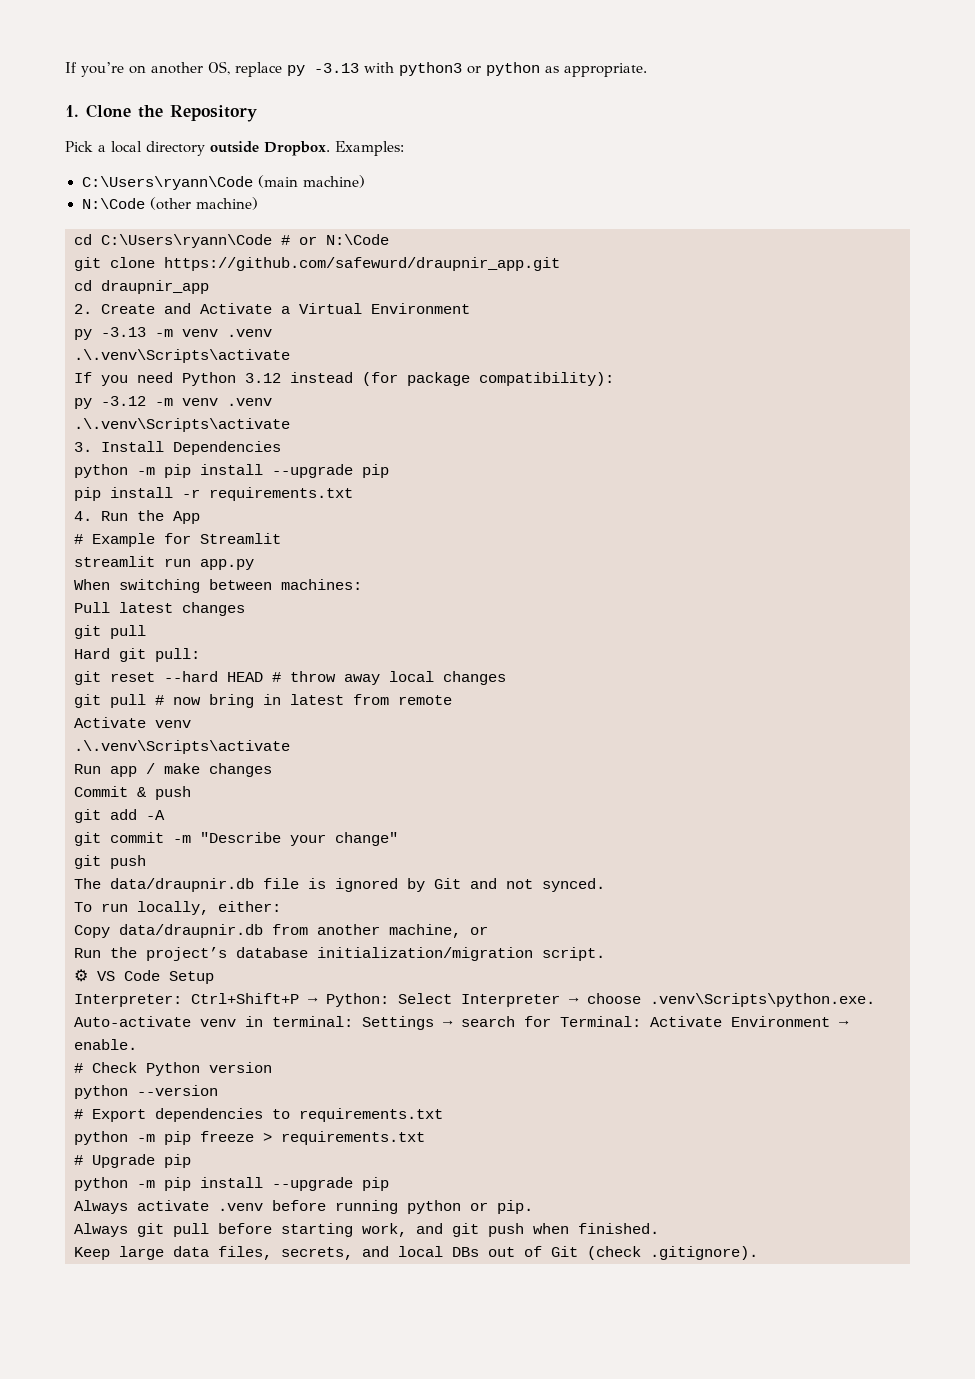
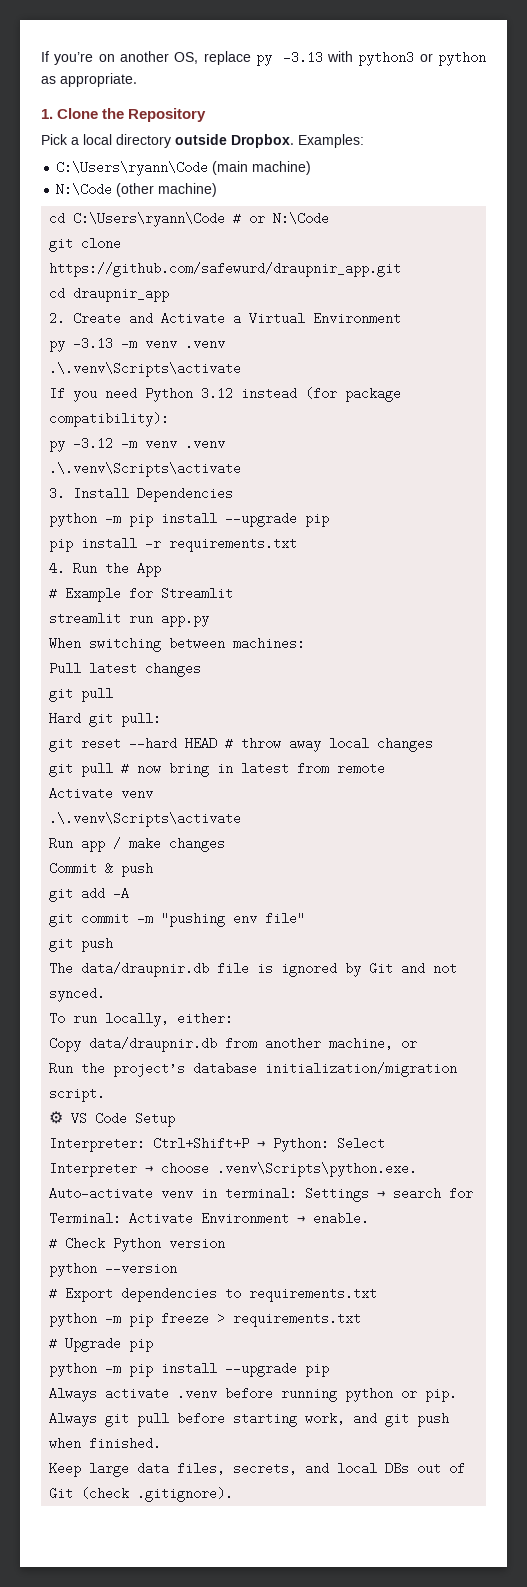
[200,832,398,846] "Describe your change" -> [161,912,306,927] "pushing env file"

